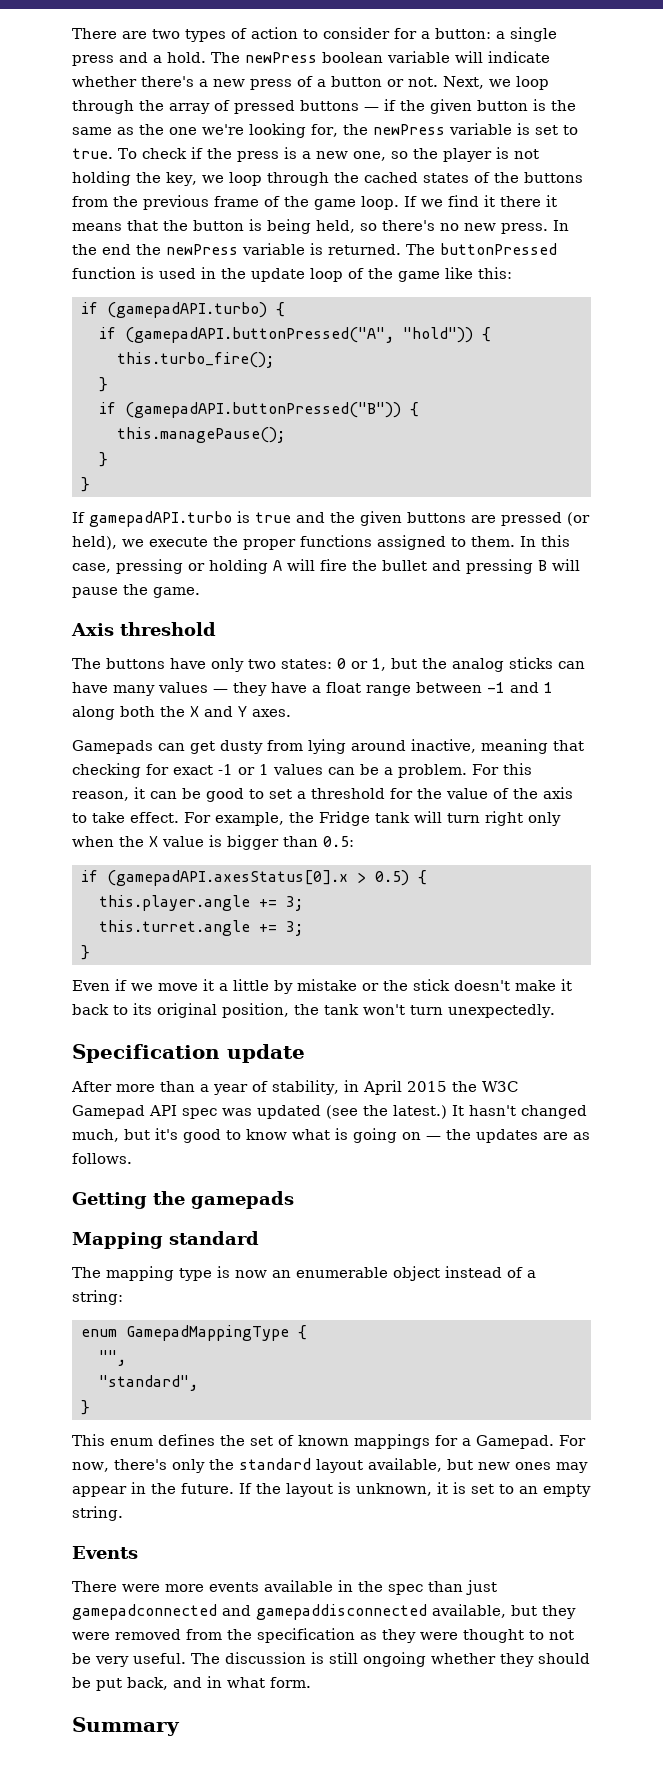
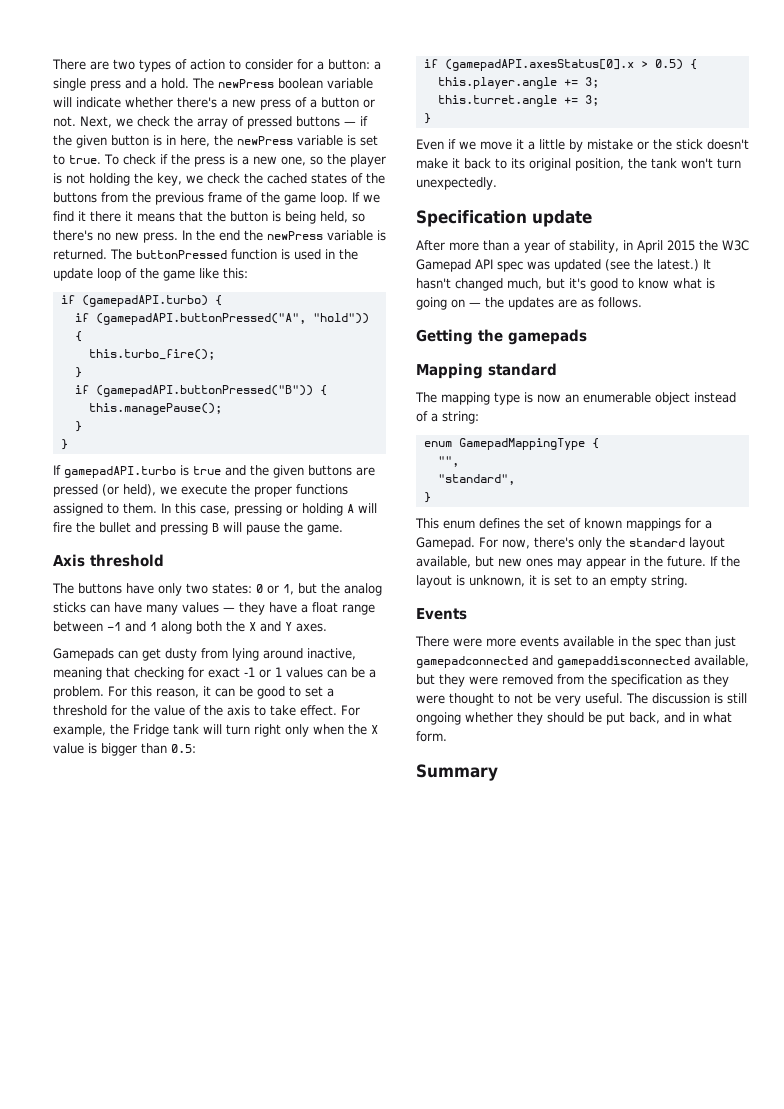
[516,76,549,90] [72,100,134,114] loop through -> [137,116,170,127] check
[551,100,576,111] [72,123,338,138] the same as the one we're looking for, -> [166,135,210,147] in here,
[228,172,329,186] loop through -> [207,173,240,184] check

